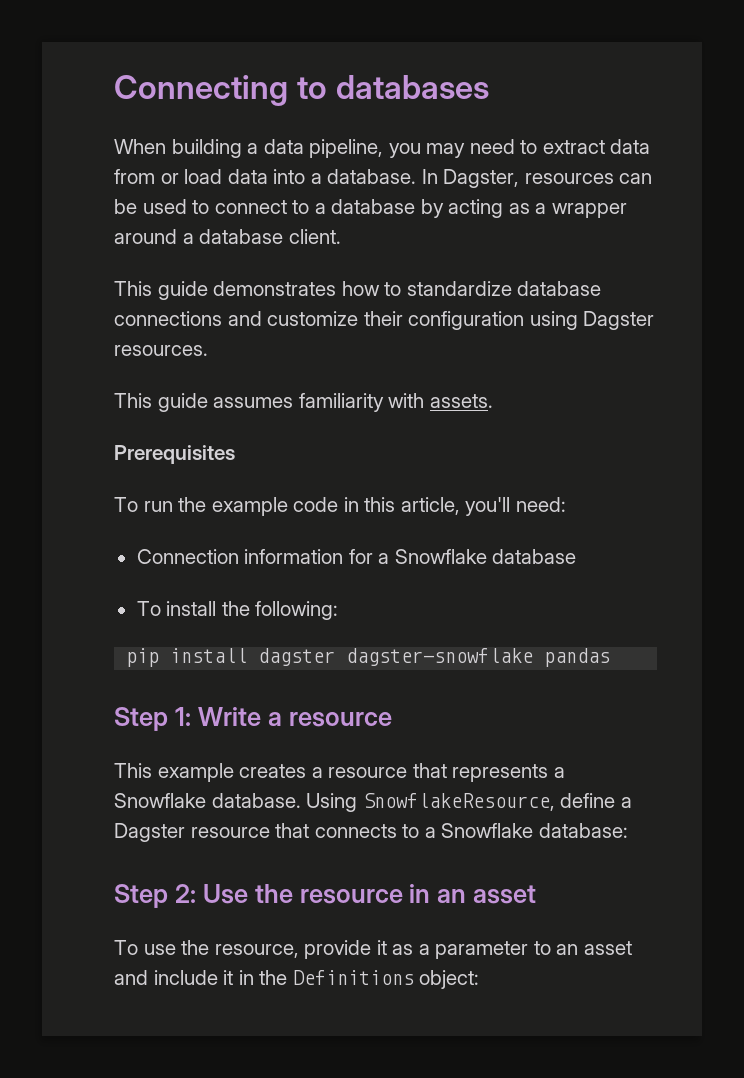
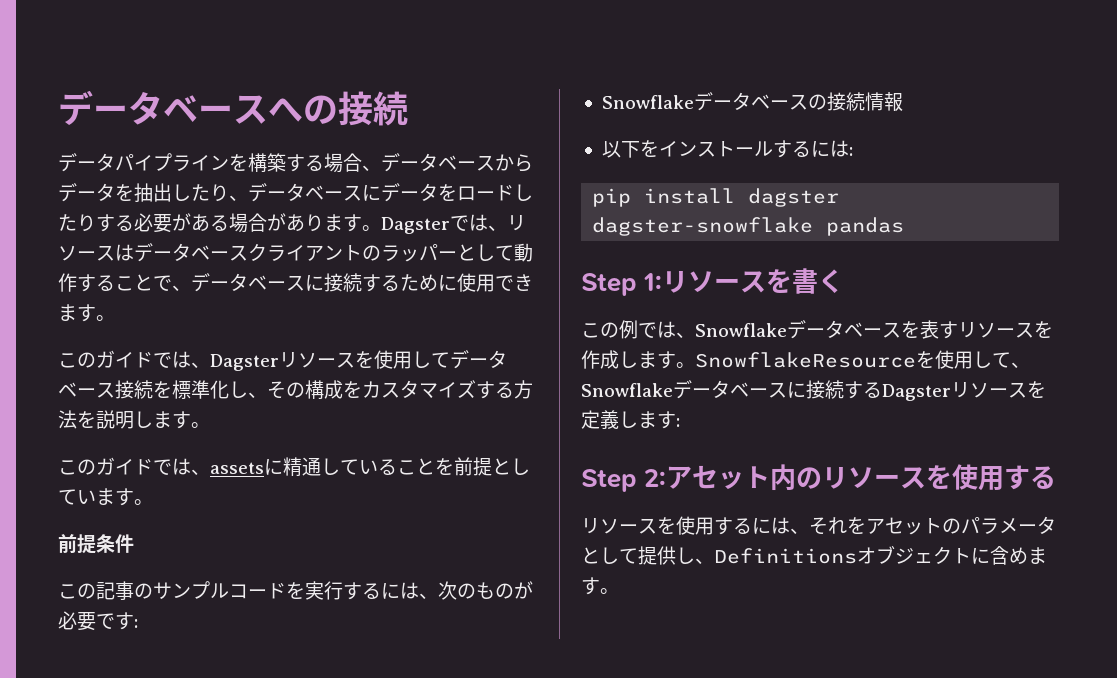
[114,75,489,106] [114,139,651,158] [114,169,653,188] [114,199,627,218] [114,229,341,244] [114,281,602,300] [114,311,655,330] [114,345,208,356] [114,393,493,412] [114,445,235,464] [114,497,566,516] [136,549,577,564] [136,601,339,620] Connecting to databases // When building a data pipeline, you may need to extract data from or load data into a database. In Dagster, resources can be used to connect to a database by acting as a wrapper around a database client. // This guide demonstrates how to standardize database connections and customize their configuration using Dagster resources. // This guide assumes familiarity with assets. // Prerequisites // To run the example code in this article, you'll need: // Connection information for a Snowflake database // To install the following: -> [58,90,408,126] [58,153,533,173] [58,183,533,202] [58,213,526,234] [58,243,533,262] [58,273,533,292] [58,304,115,322] [58,350,507,371] [58,380,533,399] [58,410,210,429] [58,457,530,476] [58,488,153,506] [58,534,134,554] [58,581,533,600] [58,611,138,631] [601,92,903,112] [601,140,853,158] データベースへの接続 // データパイプラインを構築する場合、データベースからデータを抽出したり、データベースにデータをロードしたりする必要がある場合があります。Dagsterでは、リソースはデータベースクライアントのラッパーとして動作することで、データベースに接続するために使用できます。 // このガイドでは、Dagsterリソースを使用してデータベース接続を標準化し、その構成をカスタマイズする方法を説明します。 // このガイドでは、assetsに精通していることを前提としています。 // 前提条件 // この記事のサンプルコードを実行するには、次のものが必要です: // Snowflakeデータベースの接続情報 // 以下をインストールするには:
[197,707,392,727] [114,763,565,782] [114,793,632,812] [114,823,628,842] [114,884,537,908] [114,940,632,959] [114,970,480,989] Write a resource // This example creates a resource that represents a Snowflake database. Using SnowflakeResource, define a Dagster resource that connects to a Snowflake database: // Step 2: Use the resource in an asset // To use the resource, provide it as a parameter to an asset and include it in the Definitions object: -> [662,268,845,294] [581,320,1053,339] [581,350,1030,369] [581,380,1046,401] [581,410,680,429] [581,464,1057,492] [581,516,1056,535] [581,545,1047,565] [581,577,619,595] リソースを書く // この例では、Snowflakeデータベースを表すリソースを作成します。SnowflakeResourceを使用して、Snowflakeデータベースに接続するDagsterリソースを定義します: // Step 2:アセット内のリソースを使用する // リソースを使用するには、それをアセットのパラメータとして提供し、Definitionsオブジェクトに含めます。

